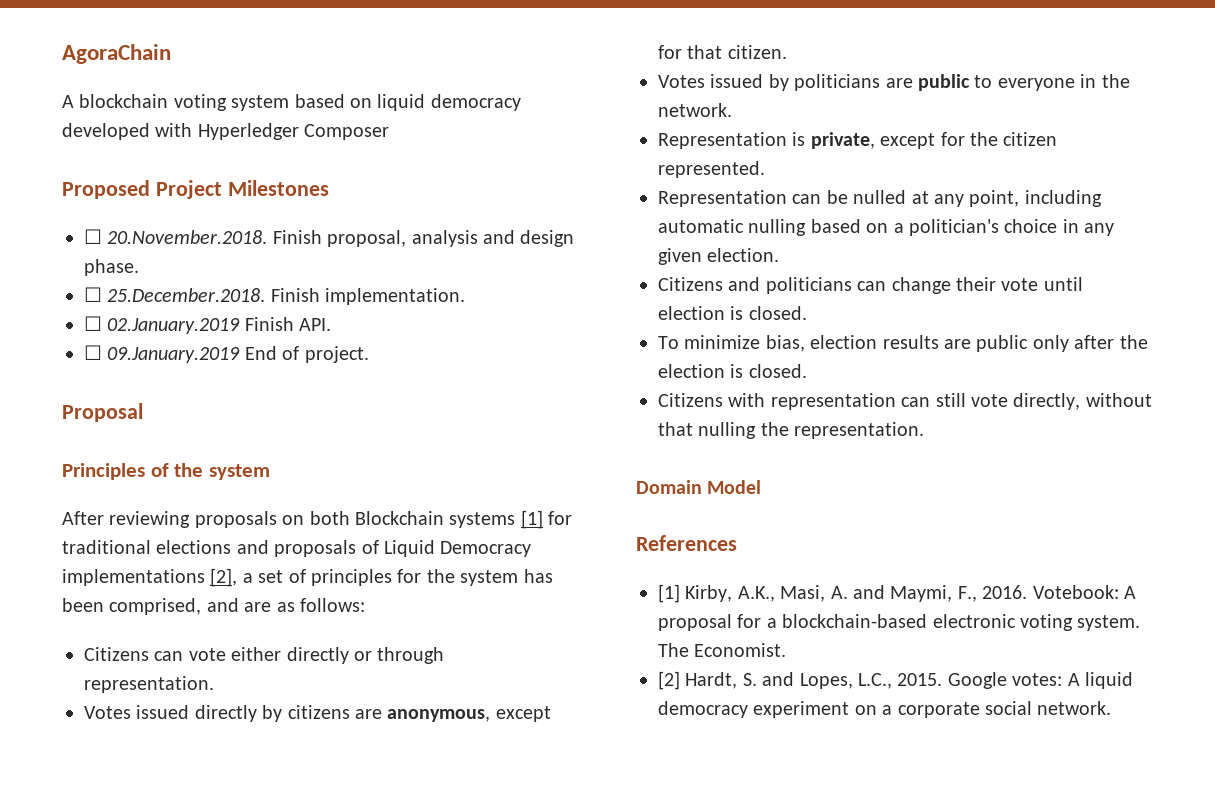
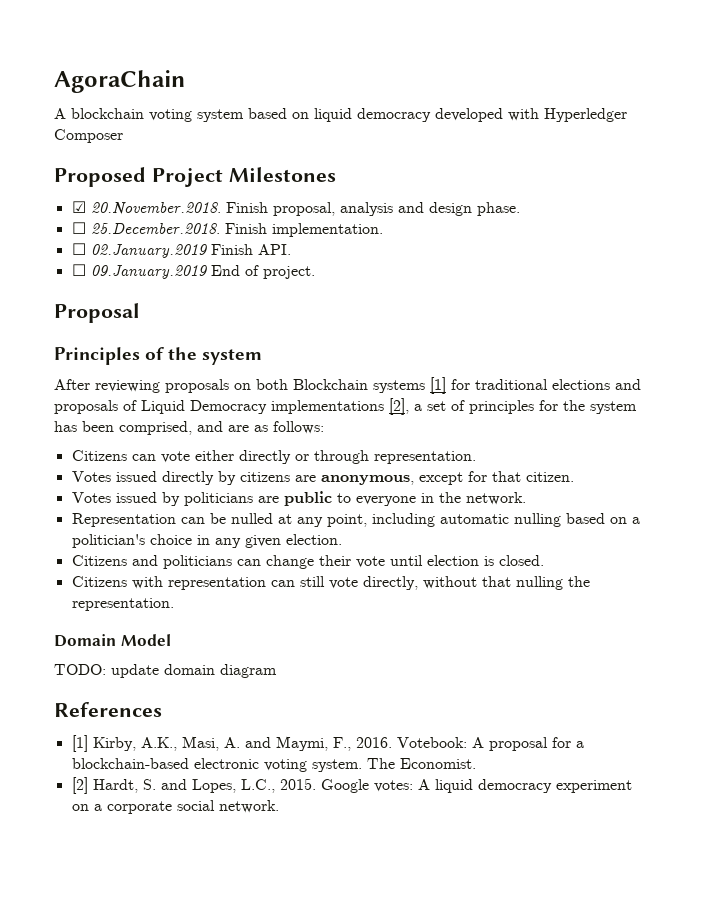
[84,229,102,244] ☐ -> [71,201,86,213] ☑
[658,132,1058,149] [658,161,765,178] // Representation is private, except for the citizen represented. -> (526, 498) none
[658,335,1148,352] [658,364,807,378] // To minimize bias, election results are public only after the election is closed. -> (544, 560) none
(762, 487) none -> [54,664,277,678] // TODO: update domain diagram

